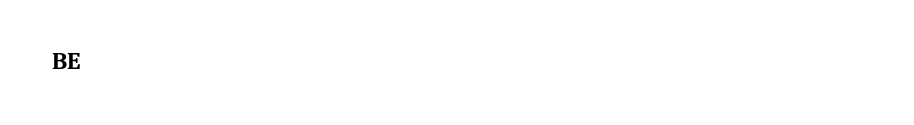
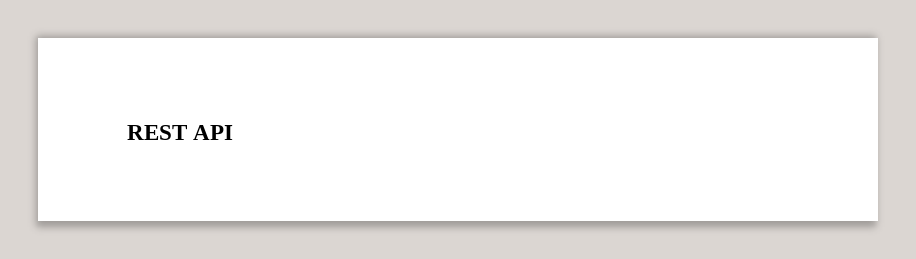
[52,53,80,69] BE -> [127,125,234,140] REST API

